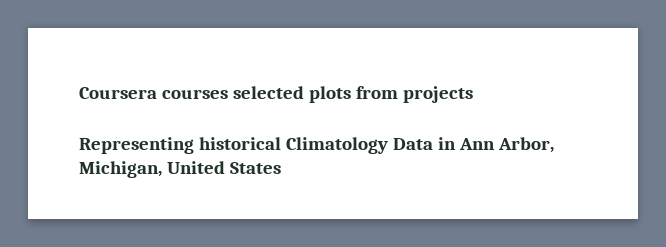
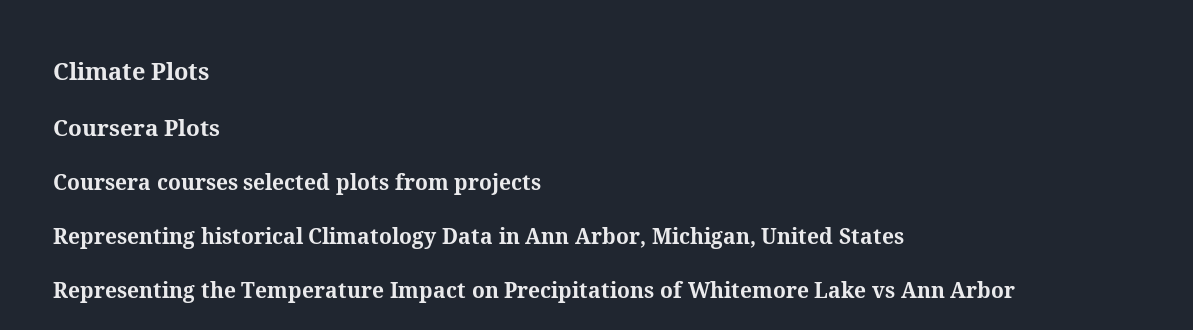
(79, 93) none -> [53,62,210,80] [53,119,221,136] Climate Plots // Coursera Plots //
(281, 168) none -> [53,281,1016,303] // Representing the Temperature Impact on Precipitations of Whitemore Lake vs Ann Arbor

